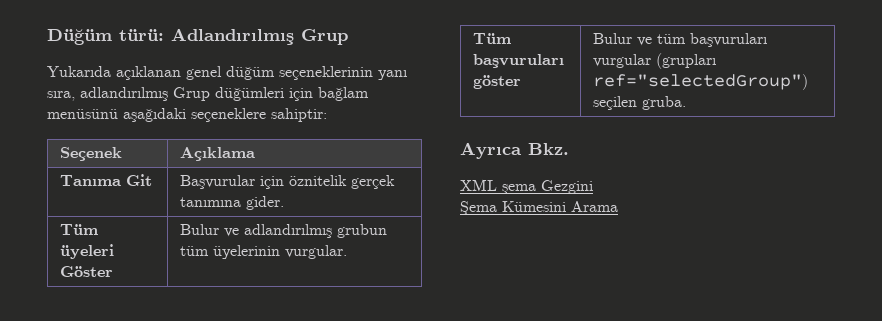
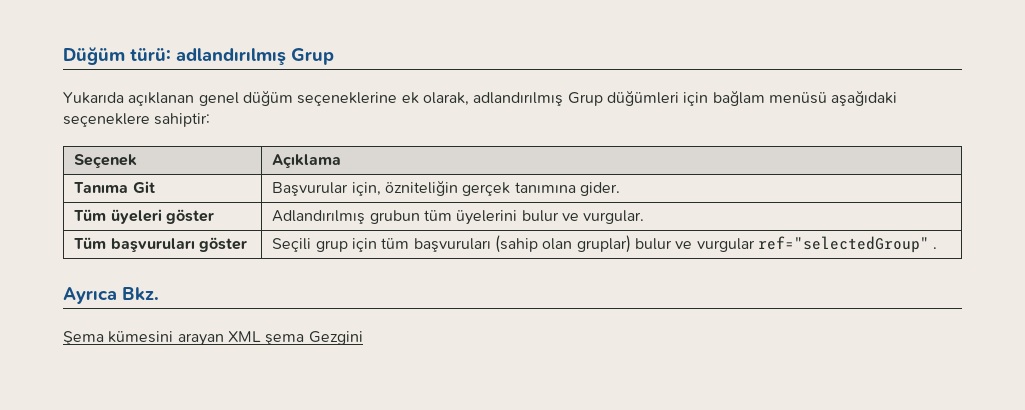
[171,28,294,45] Adlandırılmış -> [176,48,286,65] adlandırılmış
[279,66,407,80] [47,91,75,101] seçeneklerinin yanı sıra, -> [297,92,469,106] seçeneklerine ek olarak,
[47,109,118,119] menüsünü -> [768,92,827,104] menüsü
[259,175,347,189] için öznitelik -> [351,180,458,196] için, özniteliğin
[59,266,113,277] [179,224,387,238] [179,245,347,259] [472,33,511,44] [472,54,564,68] [472,75,521,89] [592,33,767,47] [592,53,716,69] [592,74,808,90] [592,96,686,110] Göster | Bulur ve adlandırılmış grubun tüm üyelerinin vurgular. // Tüm başvuruları göster | Bulur ve tüm başvuruları vurgular (grupları ref="selectedGroup") seçilen gruba. -> [165,209,214,224] [272,210,645,225] [74,237,247,252] [272,235,938,253] göster | Adlandırılmış grubun tüm üyelerini bulur ve vurgular. // Tüm başvuruları göster | Seçili grup için tüm başvuruları (sahip olan gruplar) bulur ve vurgular ref="selectedGroup" .
(569, 149) none -> [63,331,224,346] Şema kümesini arayan
[460,201,618,215] // Şema Kümesini Arama -> (363, 338) none

